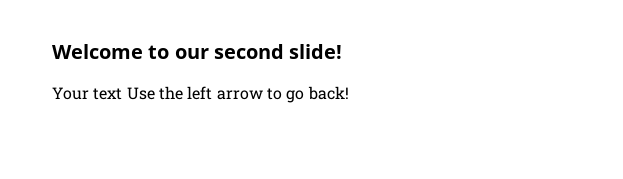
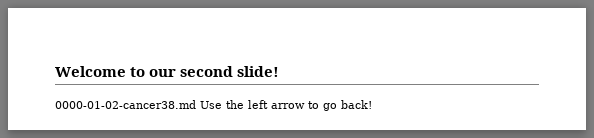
[52,87,123,100] Your text -> [55,100,196,109] 0000-01-02-cancer38.md

